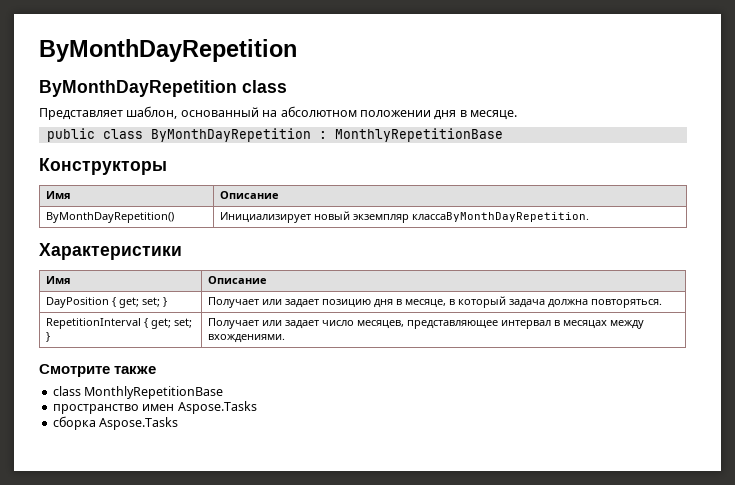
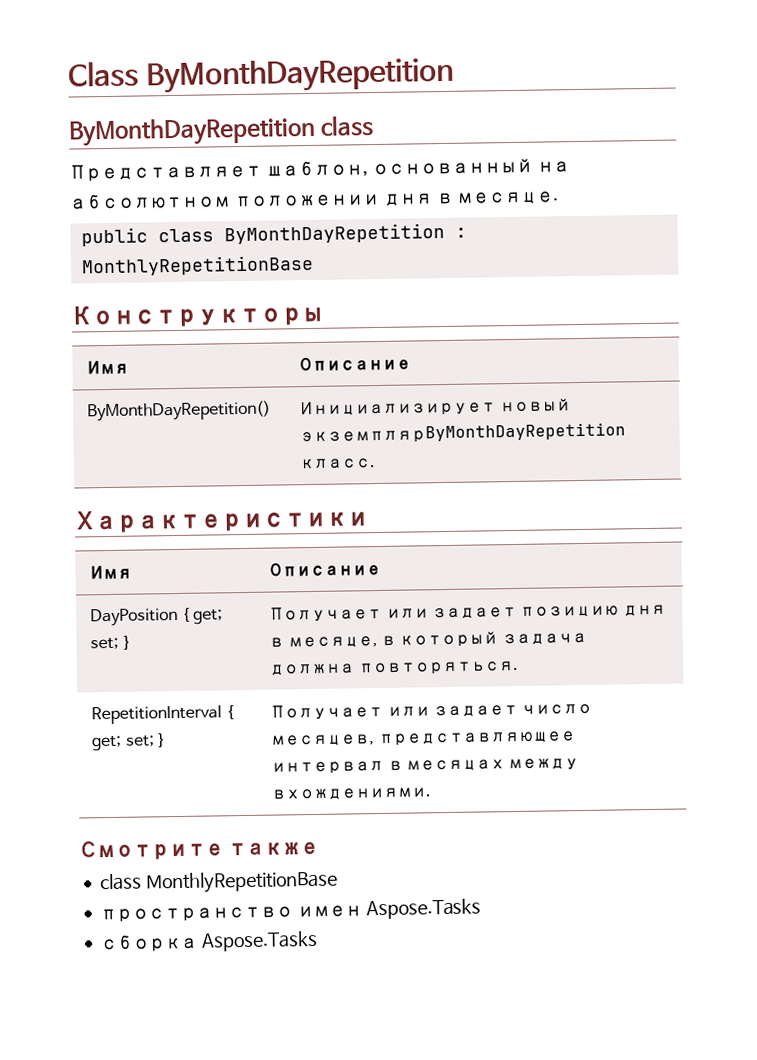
(39, 50) none -> [68,60,139,88] Class
[352,212,589,223] экземпляр классаByMonthDayRepetition. -> [299,422,627,445] [299,458,377,470] экземплярByMonthDayRepetition класс.

